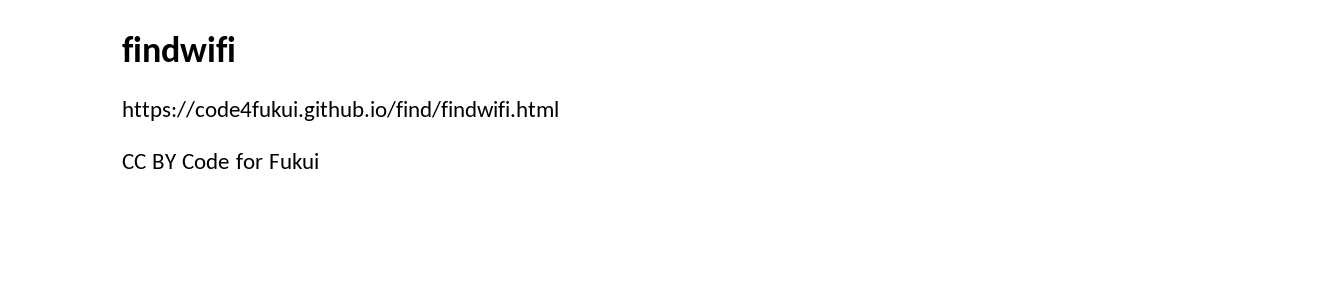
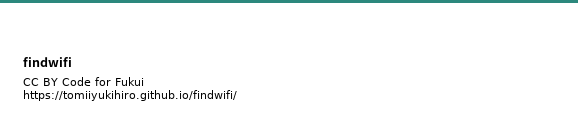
[122,101,559,121] // https://code4fukui.github.io/find/findwifi.html -> (72, 62) none
(319, 161) none -> [23,90,237,101] // https://tomiiyukihiro.github.io/findwifi/

